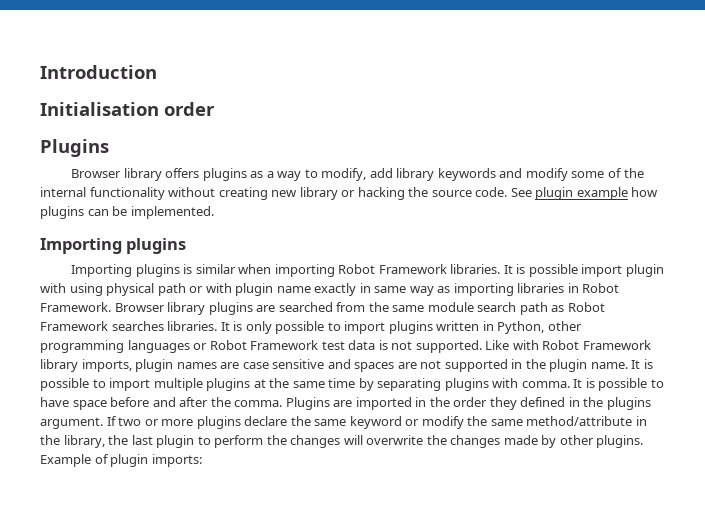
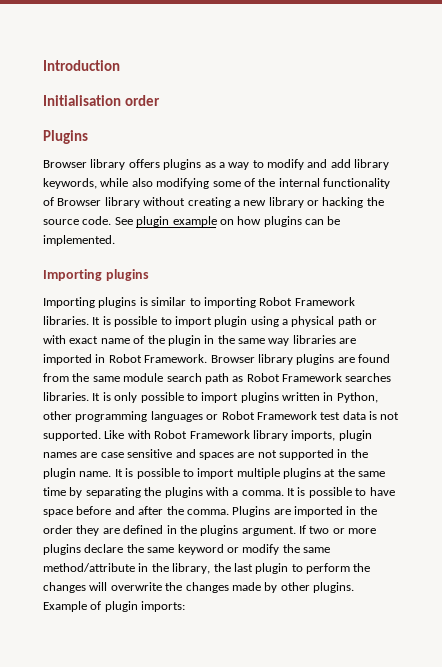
[321,168,568,181] modify, add library keywords and modify -> [267,159,390,170] [43,178,210,189] modify and add library keywords, while also modifying
(165, 193) none -> [43,197,140,208] of Browser library
(268, 193) none -> [233,200,240,206] a
(628, 193) none -> [219,219,234,225] on
[238,264,272,274] when -> [189,298,201,306] to
(578, 270) none -> [160,317,172,325] to
[40,283,103,296] with using -> [250,316,288,327] using a
[235,283,565,296] plugin name exactly in same way as importing libraries -> [69,335,357,346] [43,354,92,365] exact name of the plugin in the same way libraries are imported
[278,302,333,312] searched -> [358,354,390,363] found
(442, 384) none -> [144,487,162,496] the
(519, 383) none -> [232,490,239,496] a
(517, 403) none -> [102,528,120,534] are

